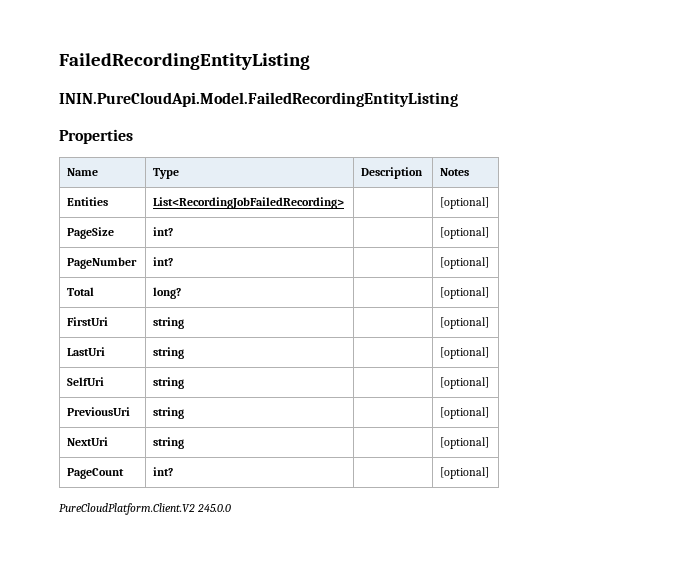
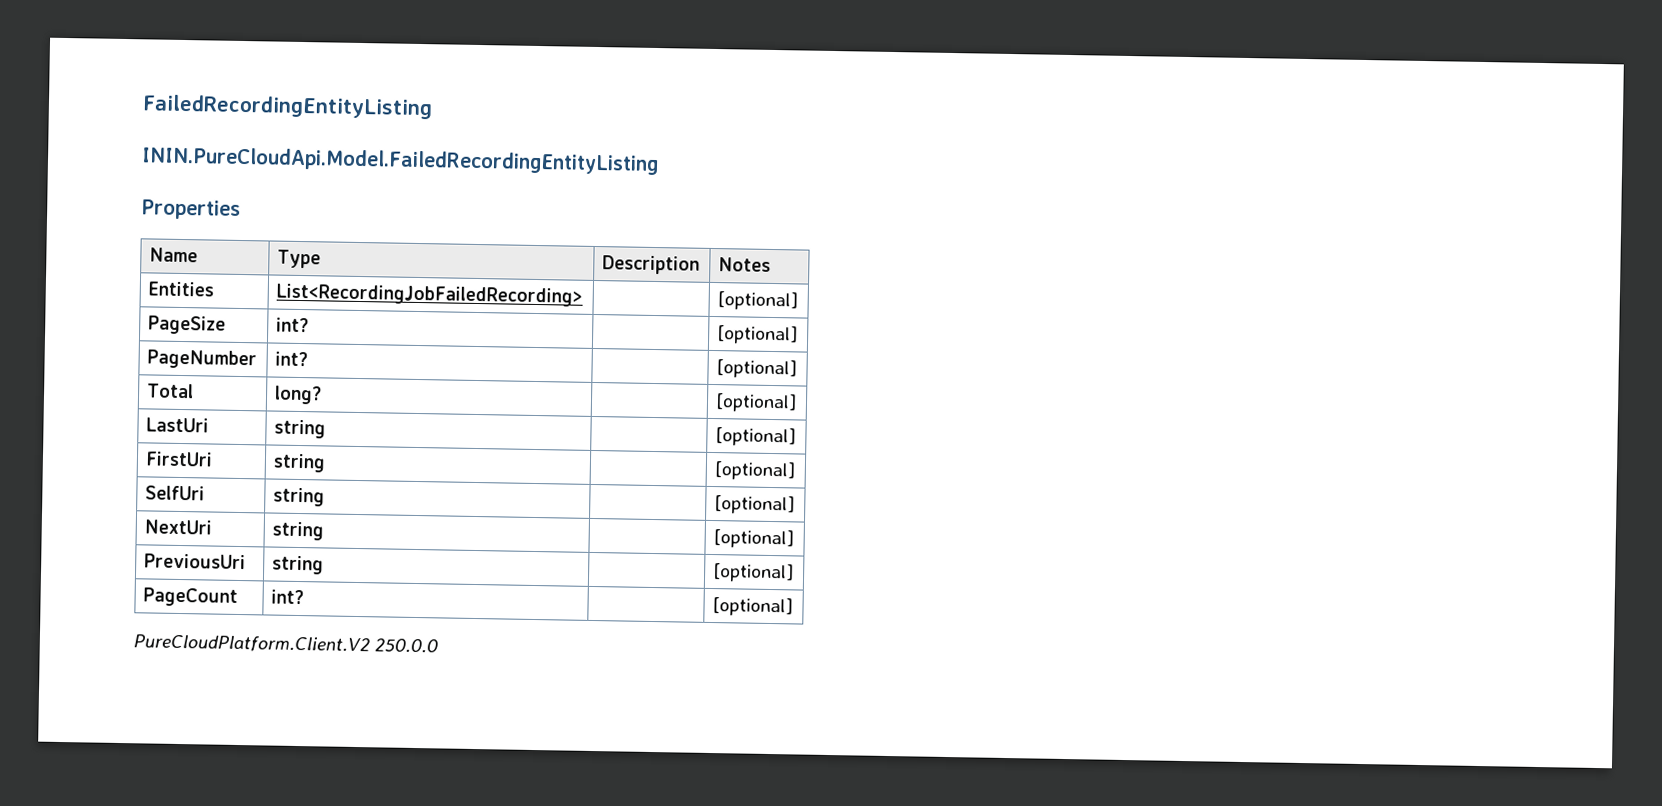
[67,317,109,326] [153,317,185,329] [440,317,490,329] [67,347,106,356] FirstUri | string | | [optional] // LastUri -> [146,417,210,433] [274,419,327,439] [715,427,797,447] [145,451,214,467] LastUri | string | | [optional] // FirstUri
[67,407,131,416] [153,407,185,419] [440,407,490,419] [67,437,109,446] PreviousUri | string | | [optional] // NextUri -> [144,519,213,535] [272,521,325,541] [713,529,795,549] [144,553,247,570] NextUri | string | | [optional] // PreviousUri
[197,504,232,512] 245.0.0 -> [374,638,439,654] 250.0.0

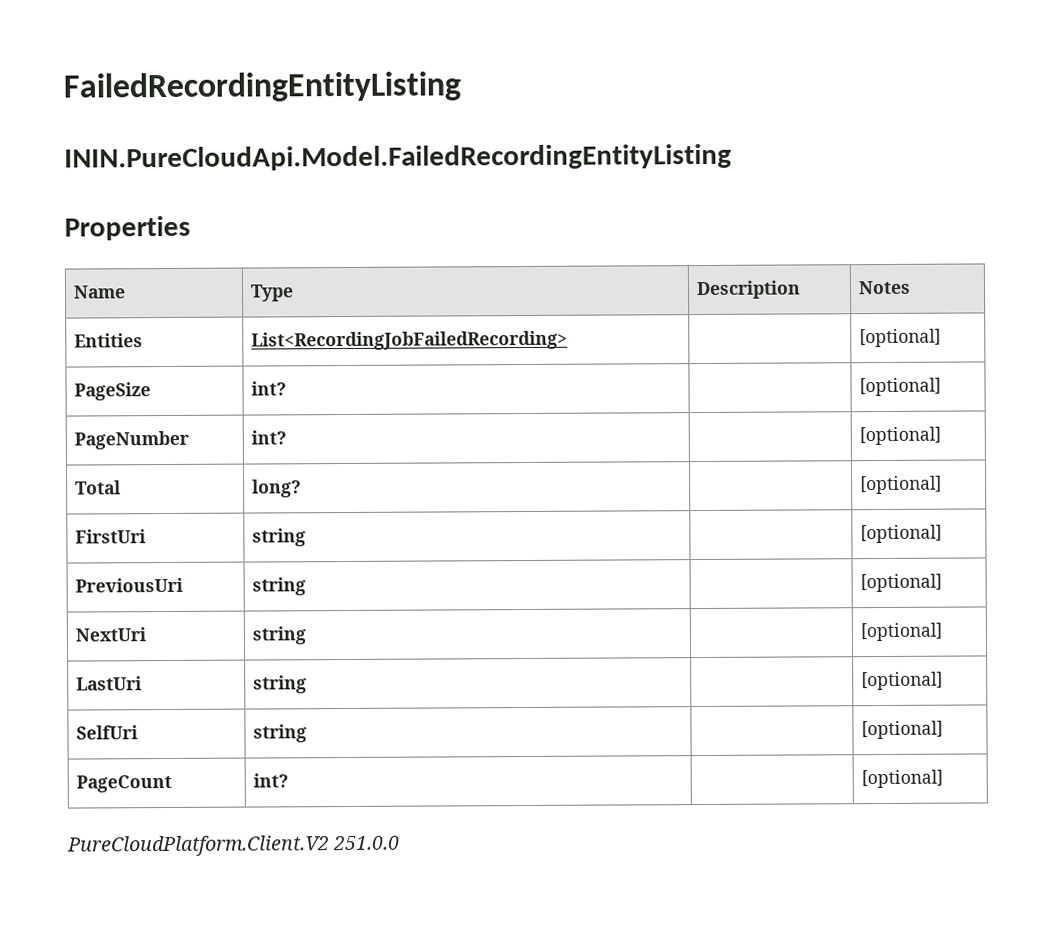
[146,417,210,433] [274,419,327,439] [715,427,797,447] // LastUri | string | | [optional] -> (943, 485) none
[145,485,206,501] SelfUri -> [75,577,184,593] PreviousUri
[144,553,247,570] PreviousUri -> [76,676,143,691] [253,675,308,694] [861,671,944,691] [76,725,139,740] LastUri | string | | [optional] // SelfUri
[374,638,439,654] 250.0.0 -> [333,835,401,851] 251.0.0

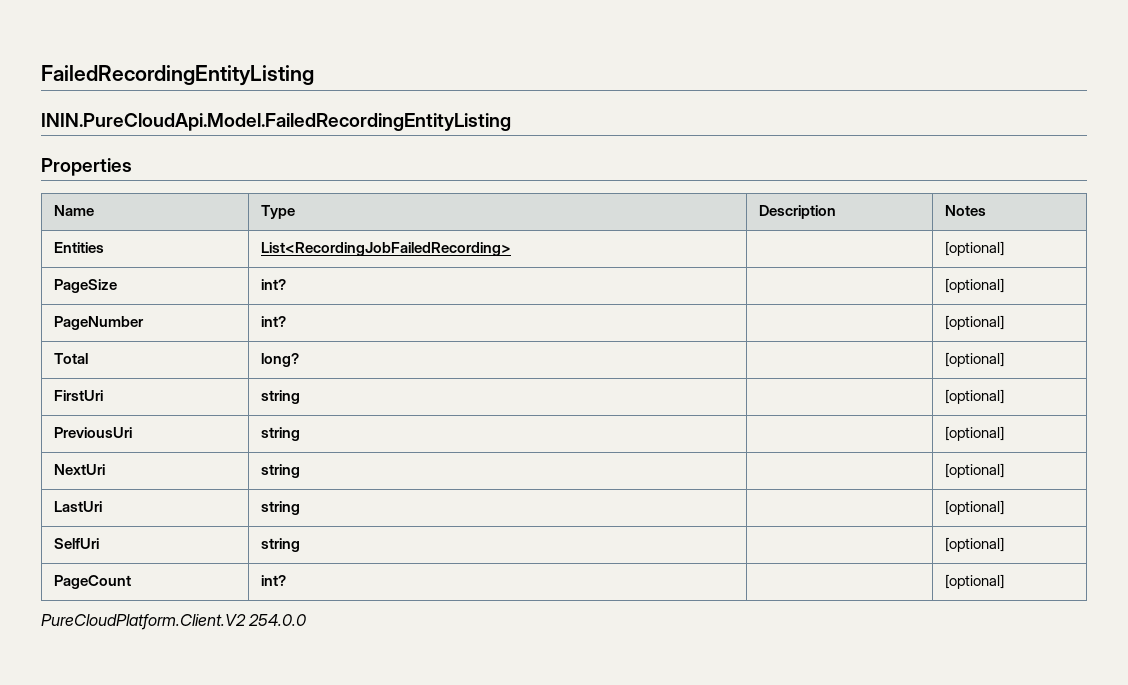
[333,835,401,851] 251.0.0 -> [248,614,308,626] 254.0.0

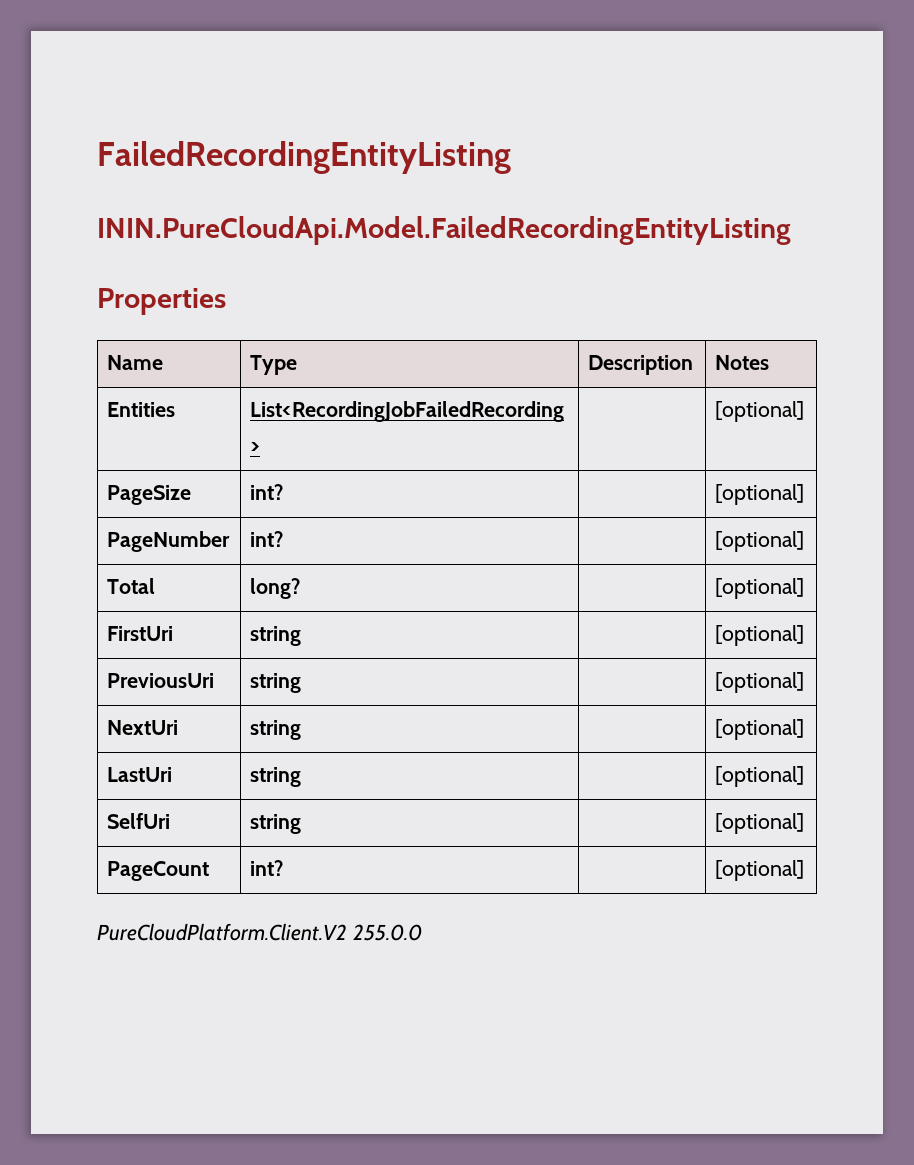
[248,614,308,626] 254.0.0 -> [352,924,422,941] 255.0.0

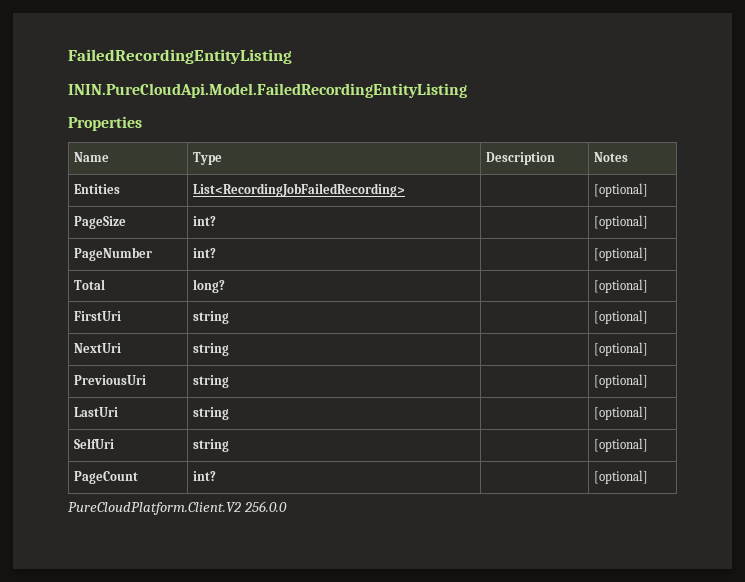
[107,673,215,688] [250,673,302,693] [715,672,805,693] [107,720,179,735] PreviousUri | string | | [optional] // NextUri -> [74,343,122,353] [193,343,230,356] [594,342,649,356] [74,375,147,385] NextUri | string | | [optional] // PreviousUri
[352,924,422,941] 255.0.0 -> [243,501,287,512] 256.0.0

